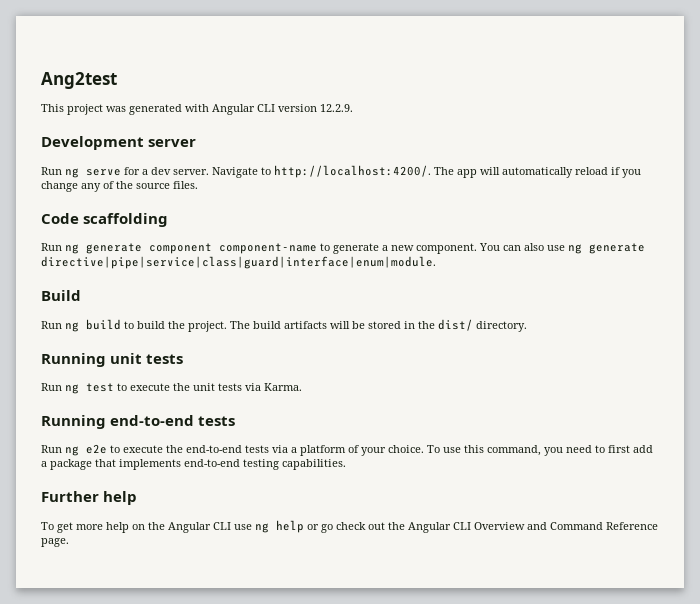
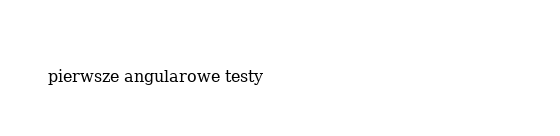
[41,72,117,89] [41,104,353,115] [41,136,197,150] [41,165,641,178] [41,181,198,192] [41,213,169,227] [41,243,645,254] [41,256,436,269] [41,290,81,301] [41,319,527,332] [41,353,184,367] [41,383,302,394] [41,415,236,429] [41,444,653,456] [41,459,346,470] [41,491,138,505] [41,520,658,533] [41,538,69,547] Ang2test // This project was generated with Angular CLI version 12.2.9. // Development server // Run ng serve for a dev server. Navigate to http://localhost:4200/. The app will automatically reload if you change any of the source files. // Code scaffolding // Run ng generate component component-name to generate a new component. You can also use ng generate directive|pipe|service|class|guard|interface|enum|module. // Build // Run ng build to build the project. The build artifacts will be stored in the dist/ directory. // Running unit tests // Run ng test to execute the unit tests via Karma. // Running end-to-end tests // Run ng e2e to execute the end-to-end tests via a platform of your choice. To use this command, you need to first add a package that implements end-to-end testing capabilities. // Further help // To get more help on the Angular CLI use ng help or go check out the Angular CLI Overview and Command Reference page. -> [48,69,263,85] pierwsze angularowe testy

